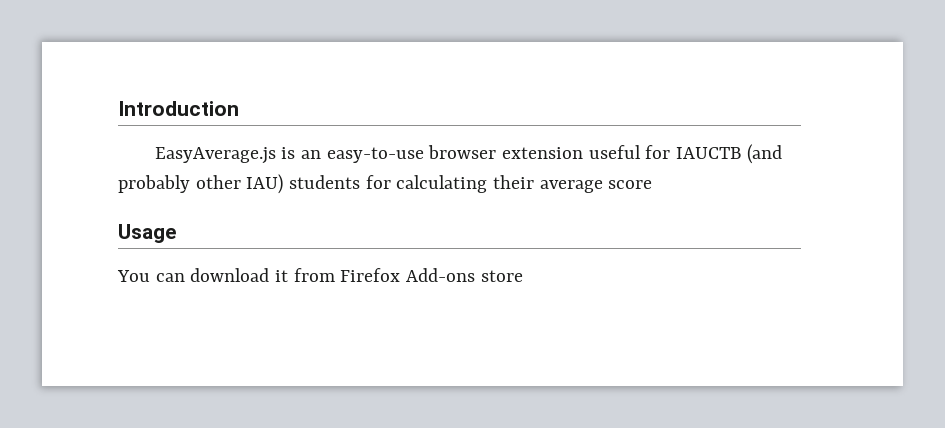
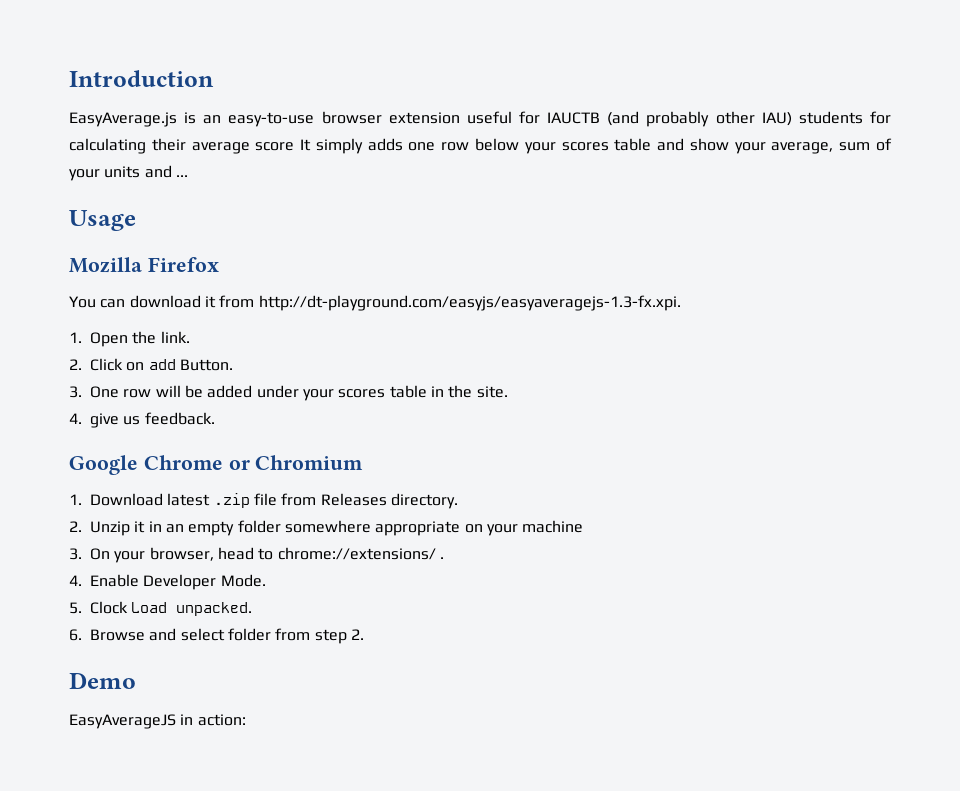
(653, 184) none -> [300,138,893,154] [69,165,188,181] It simply adds one row below your scores table and show your average, sum of your units and ...
(176, 233) none -> [69,257,219,273] // Mozilla Firefox
[340,268,523,282] Firefox Add-ons store -> [258,295,681,311] [69,331,190,347] [69,358,233,371] [69,385,508,401] [69,412,215,428] [69,455,364,475] [69,493,458,509] [69,520,584,536] [69,547,444,563] [69,574,266,590] [69,601,253,616] [69,628,364,644] [69,672,136,689] [69,714,246,729] http://dt-playground.com/easyjs/easyaveragejs-1.3-fx.xpi. // 1. Open the link. // 2. Click on add Button. // 3. One row will be added under your scores table in the site. // 4. give us feedback. // Google Chrome or Chromium // 1. Download latest .zip file from Releases directory. // 2. Unzip it in an empty folder somewhere appropriate on your machine // 3. On your browser, head to chrome://extensions/ . // 4. Enable Developer Mode. // 5. Clock Load unpacked. // 6. Browse and select folder from step 2. // Demo // EasyAverageJS in action:

